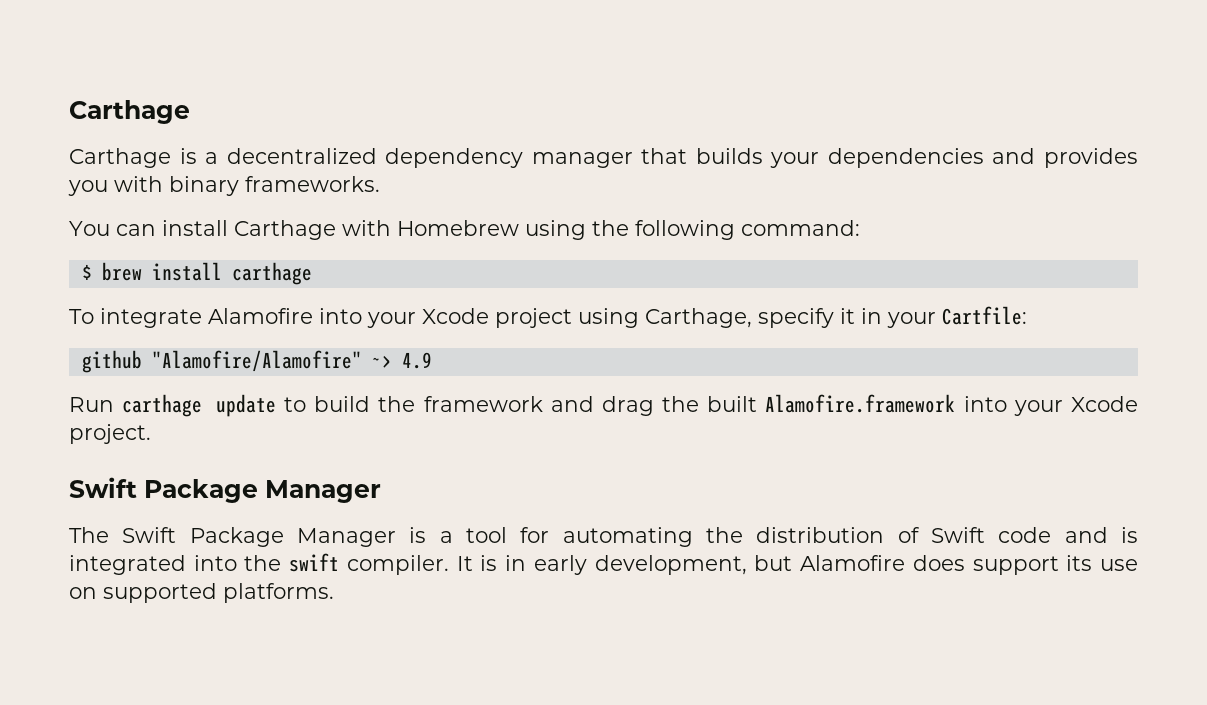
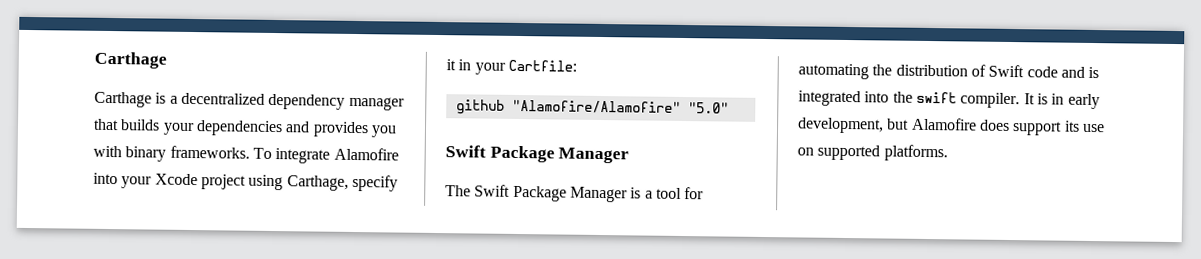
[69,220,860,240] [81,262,312,285] // You can install Carthage with Homebrew using the following command: // $ brew install carthage // -> (250, 152) none
[371,352,432,369] [69,394,1138,417] [69,424,151,444] ~> 4.9 // Run carthage update to build the framework and drag the built Alamofire.framework into your Xcode project. -> [687,102,729,114] "5.0"

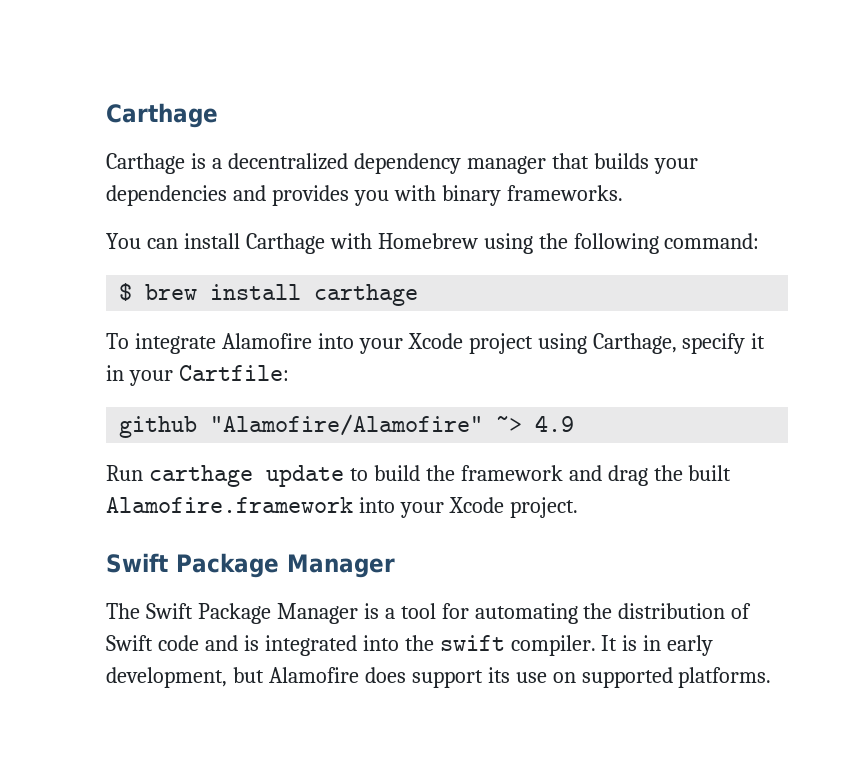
(250, 152) none -> [106,233,760,254] [119,283,419,306] // You can install Carthage with Homebrew using the following command: // $ brew install carthage //
[687,102,729,114] "5.0" -> [496,415,575,432] [106,465,732,487] [106,497,578,518] ~> 4.9 // Run carthage update to build the framework and drag the built Alamofire.framework into your Xcode project.

